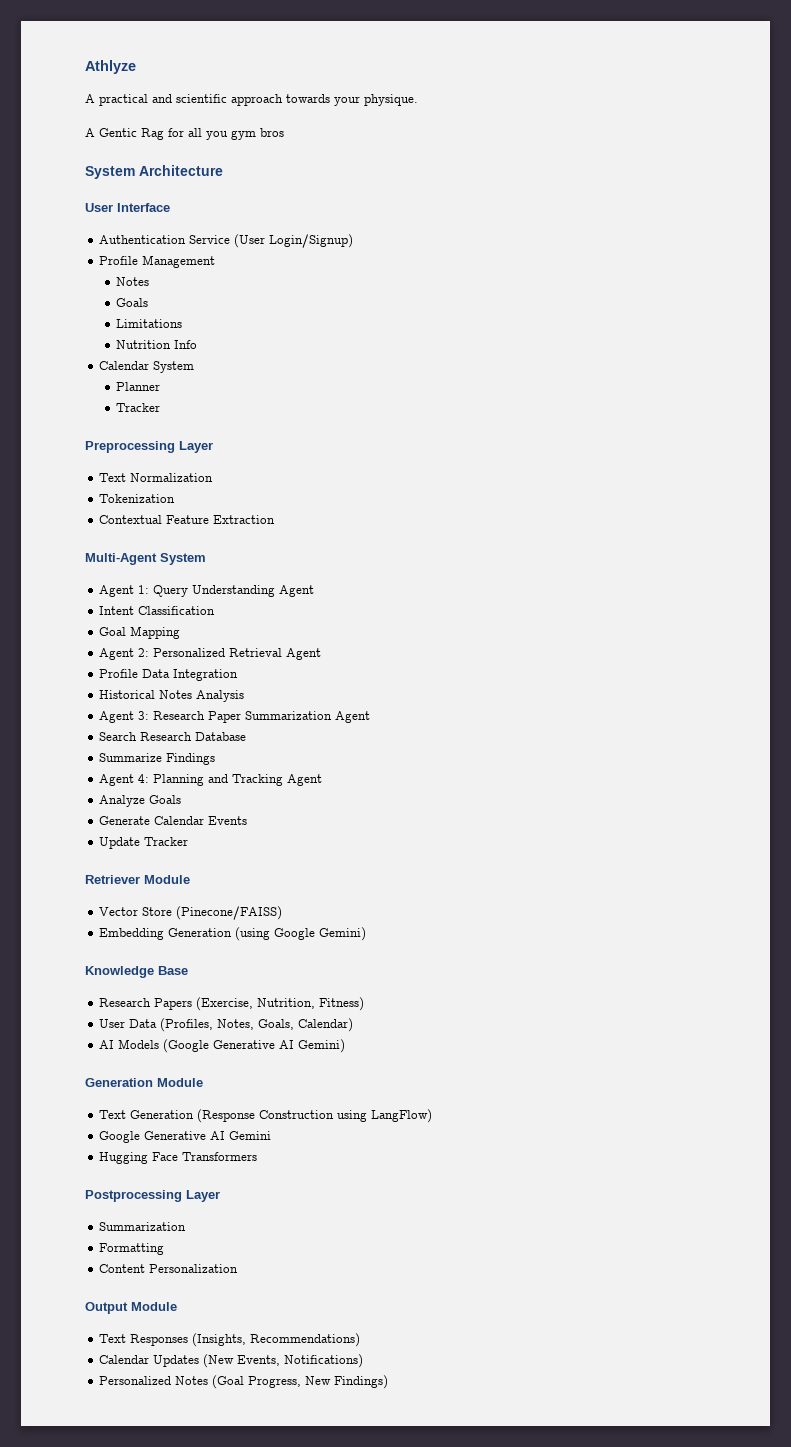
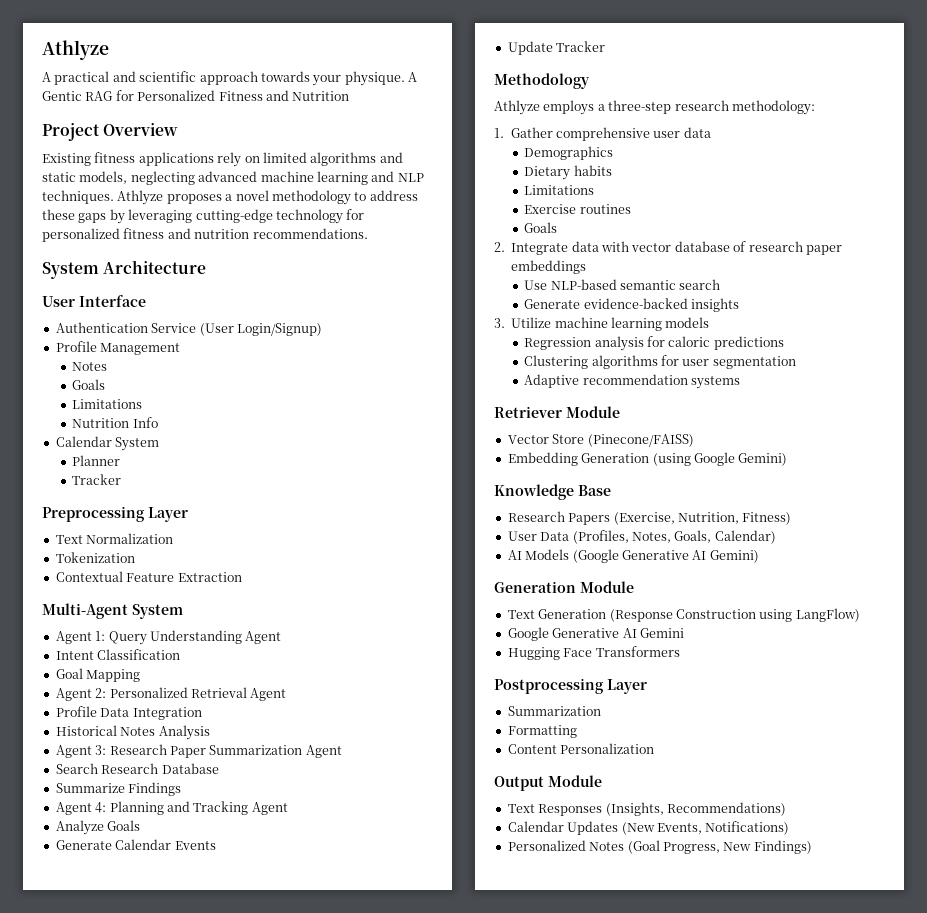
(418, 100) // -> (405, 78) none
[141,128,284,140] Rag for all you gym bros -> [85,90,350,101] [42,123,179,141] [42,152,403,167] [42,171,424,185] [42,190,418,205] [42,209,365,224] [42,228,368,242] RAG for Personalized Fitness and Nutrition // Project Overview // Existing fitness applications rely on limited algorithms and static models, neglecting advanced machine learning and NLP techniques. Athlyze proposes a novel methodology to address these gaps by leveraging cutting-edge technology for personalized fitness and nutrition recommendations.
(188, 841) none -> [494,73,590,89] [494,100,815,115] [494,127,711,141] [524,146,614,160] [524,165,612,180] [524,185,595,195] [524,204,631,214] [524,222,558,233] [494,241,842,255] [511,260,587,274] [524,279,721,290] [524,298,740,312] [494,317,710,331] [524,336,784,351] [524,355,796,369] [524,374,741,389] // Methodology // Athlyze employs a three-step research methodology: // 1. Gather comprehensive user data // Demographics // Dietary habits // Limitations // Exercise routines // Goals // 2. Integrate data with vector database of research paper embeddings // Use NLP-based semantic search // Generate evidence-backed insights // 3. Utilize machine learning models // Regression analysis for caloric predictions // Clustering algorithms for user segmentation // Adaptive recommendation systems

